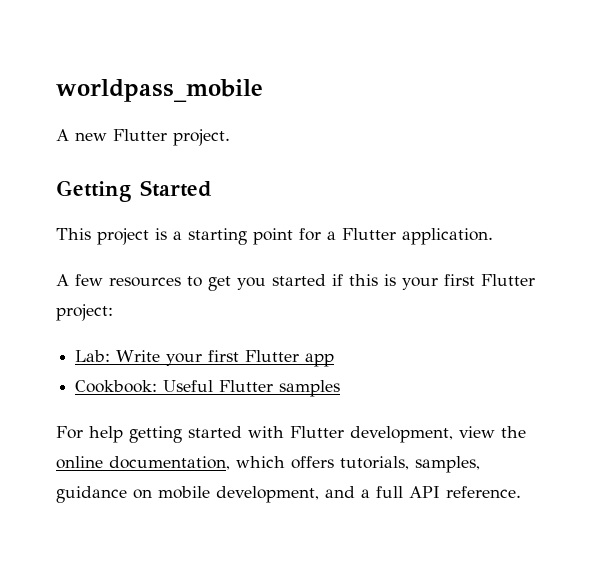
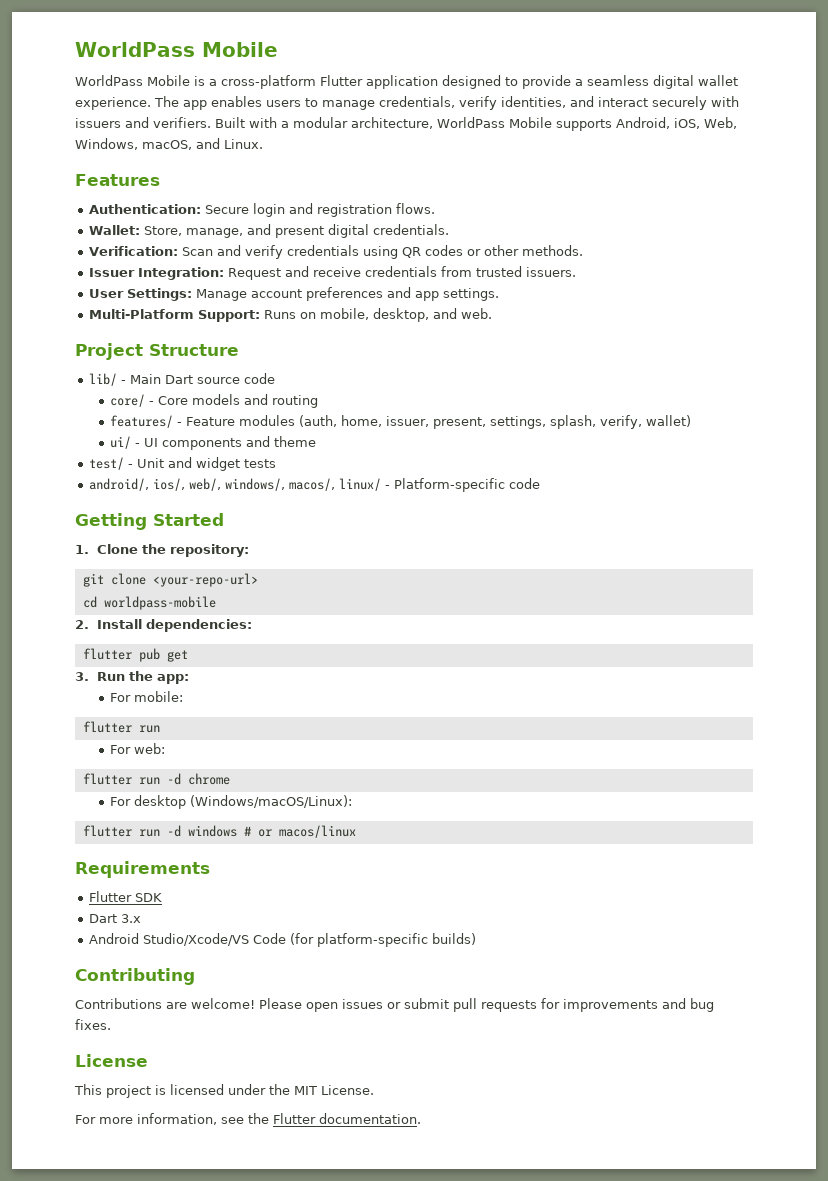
[56,79,263,102] [56,129,230,146] [56,180,212,202] [56,228,493,245] [56,274,535,291] [56,304,113,321] [75,350,335,367] [75,380,341,397] [56,426,526,443] [56,456,480,473] [56,486,521,503] worldpass_mobile // A new Flutter project. // Getting Started // This project is a starting point for a Flutter application. // A few resources to get you started if this is your first Flutter project: // Lab: Write your first Flutter app // Cookbook: Useful Flutter samples // For help getting started with Flutter development, view the online documentation, which offers tutorials, samples, guidance on mobile development, and a full API reference. -> [75,42,278,57] [75,75,738,89] [75,96,739,110] [75,117,737,131] [75,138,263,150] [75,174,160,186] [88,203,435,217] [88,224,449,238] [88,245,583,259] [88,266,576,280] [88,287,499,301] [88,308,492,322] [75,343,239,360] [88,373,275,386] [110,394,319,408] [110,415,692,429] [110,436,317,450] [88,457,276,471] [88,478,540,492] [75,513,224,530] [75,544,249,557] [82,573,258,587] [82,596,216,610] [75,619,252,632] [82,648,188,662] [75,671,189,684] [110,691,184,702] [82,721,160,733] [110,743,166,754] [82,773,230,785] [110,795,353,809] [82,825,356,838] [75,861,210,878] [88,891,162,902] [88,914,141,923] [88,933,476,947] [75,968,195,985] [75,998,714,1012] [75,1019,111,1030] [75,1054,148,1067] [74,1084,374,1098] [75,1113,421,1125] WorldPass Mobile // WorldPass Mobile is a cross-platform Flutter application designed to provide a seamless digital wallet experience. The app enables users to manage credentials, verify identities, and interact securely with issuers and verifiers. Built with a modular architecture, WorldPass Mobile supports Android, iOS, Web, Windows, macOS, and Linux. // Features // Authentication: Secure login and registration flows. // Wallet: Store, manage, and present digital credentials. // Verification: Scan and verify credentials using QR codes or other methods. // Issuer Integration: Request and receive credentials from trusted issuers. // User Settings: Manage account preferences and app settings. // Multi-Platform Support: Runs on mobile, desktop, and web. // Project Structure // lib/ - Main Dart source code // core/ - Core models and routing // features/ - Feature modules (auth, home, issuer, present, settings, splash, verify, wallet) // ui/ - UI components and theme // test/ - Unit and widget tests // android/, ios/, web/, windows/, macos/, linux/ - Platform-specific code // Getting Started // 1. Clone the repository: // git clone <your-repo-url> // cd worldpass-mobile // 2. Install dependencies: // flutter pub get // 3. Run the app: // For mobile: // flutter run // For web: // flutter run -d chrome // For desktop (Windows/macOS/Linux): // flutter run -d windows # or macos/linux // Requirements // Flutter SDK // Dart 3.x // Android Studio/Xcode/VS Code (for platform-specific builds) // Contributing // Contributions are welcome! Please open issues or submit pull requests for improvements and bug fixes. // License // This project is licensed under the MIT License. // For more information, see the Flutter documentation.

